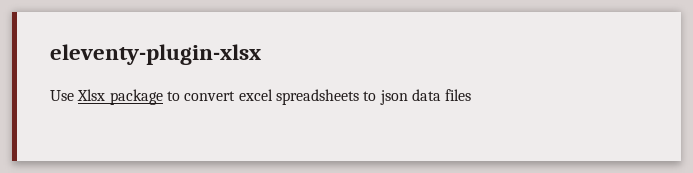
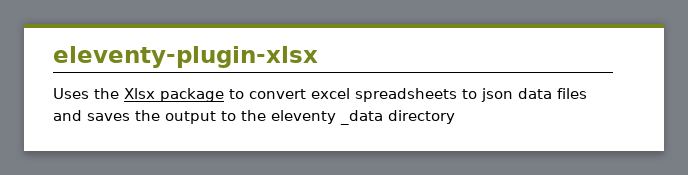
[50,90,74,101] Use -> [53,88,119,99] Uses the
(472, 95) none -> [53,110,455,125] and saves the output to the eleventy _data directory

